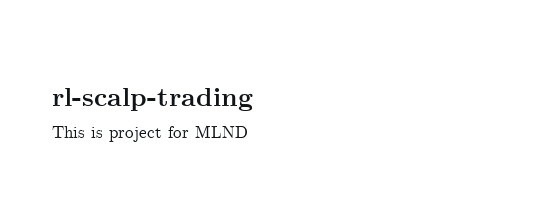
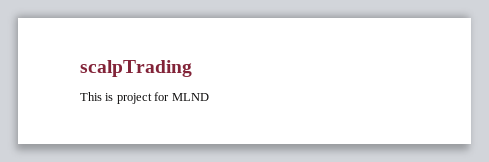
[52,88,253,111] rl-scalp-trading -> [80,60,192,77] scalpTrading

